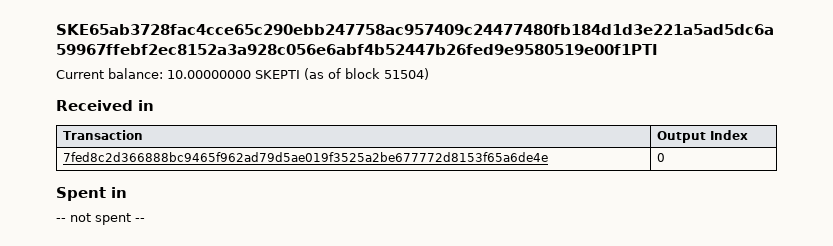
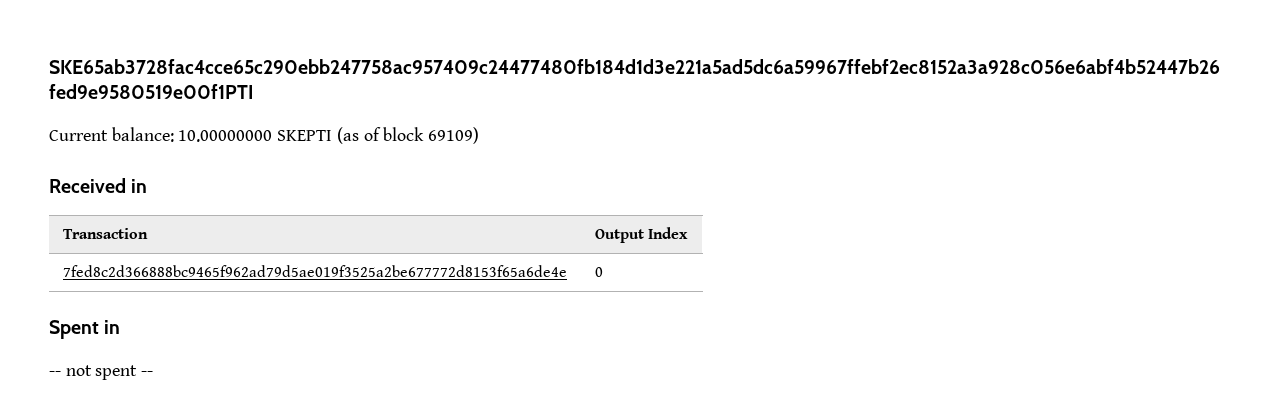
[384,68,429,80] 51504) -> [428,127,480,144] 69109)

